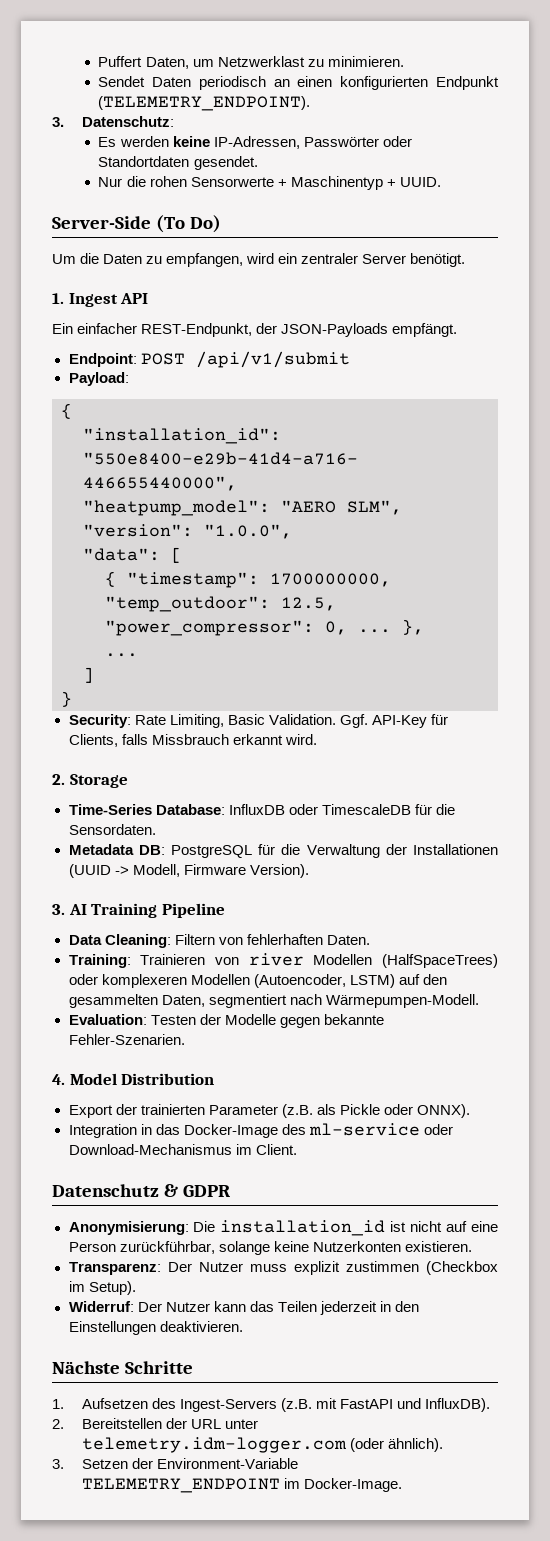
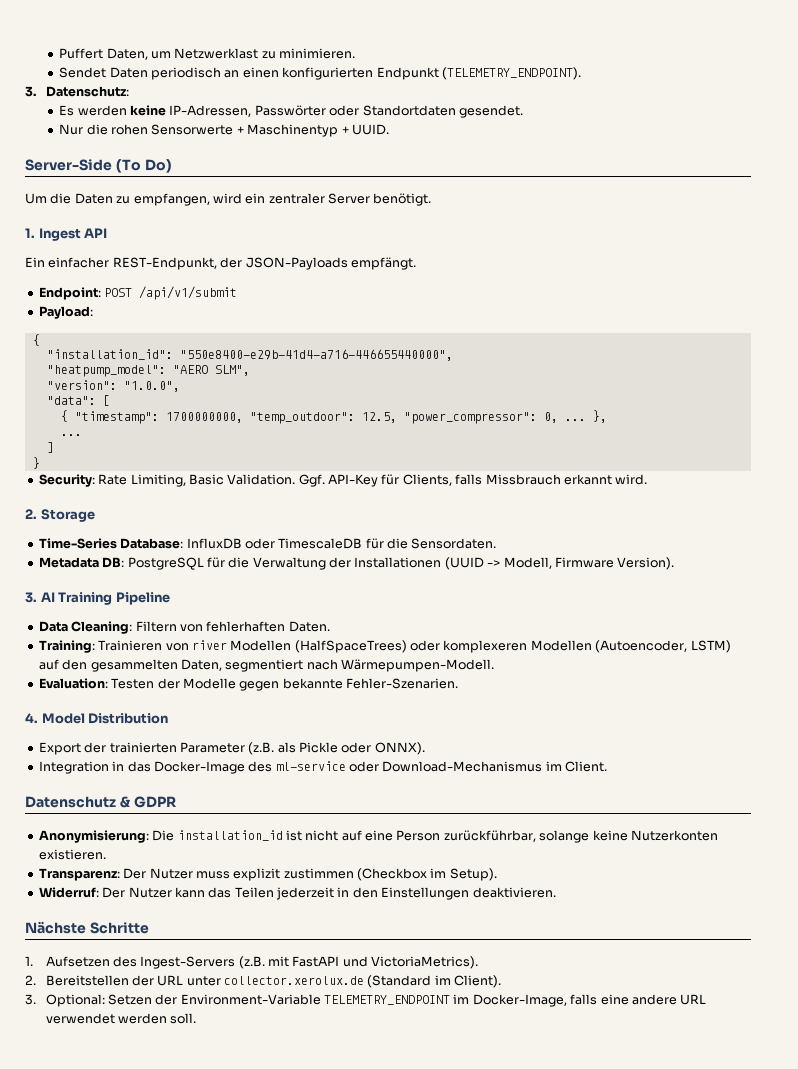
[425,1398,491,1412] InfluxDB). -> [371,956,479,969] VictoriaMetrics).
[81,1437,444,1453] [52,1459,64,1469] telemetry.idm-logger.com (oder ähnlich). // 3. -> [224,975,502,988] [25,994,105,1007] collector.xerolux.de (Standard im Client). // 3. Optional:
[304,1478,403,1492] Docker-Image. -> [472,994,707,1007] [45,1013,197,1024] Docker-Image, falls eine andere URL verwendet werden soll.

